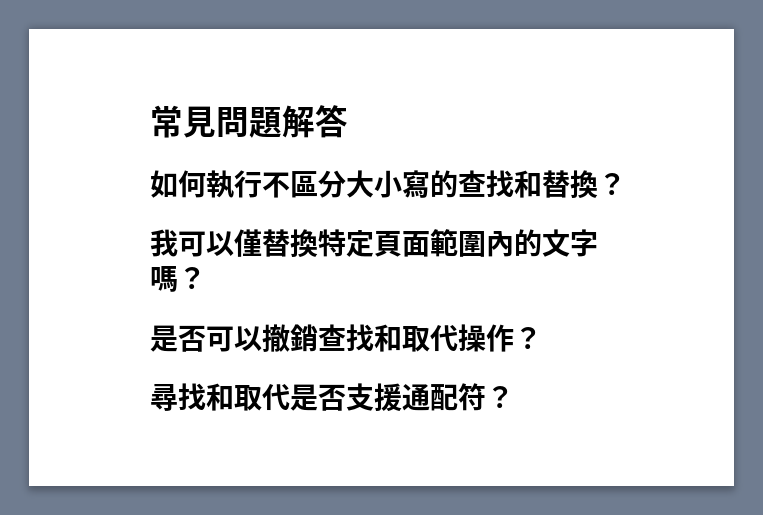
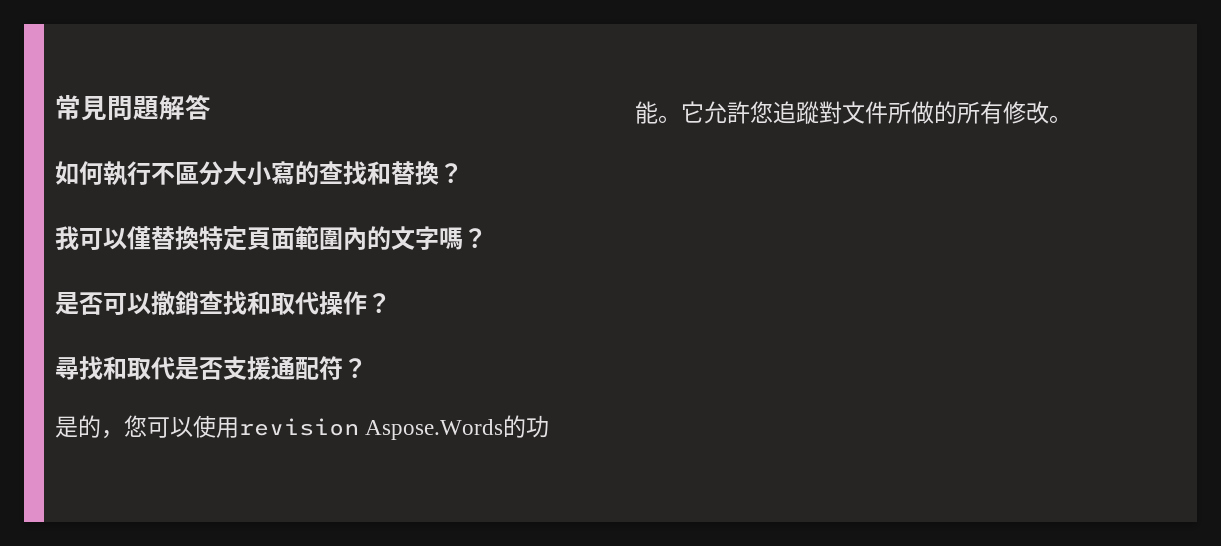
(514, 397) none -> [55,415,550,440] [635,101,1072,124] // 是的，您可以使用revision Aspose.Words的功能。它允許您追蹤對文件所做的所有修改。

